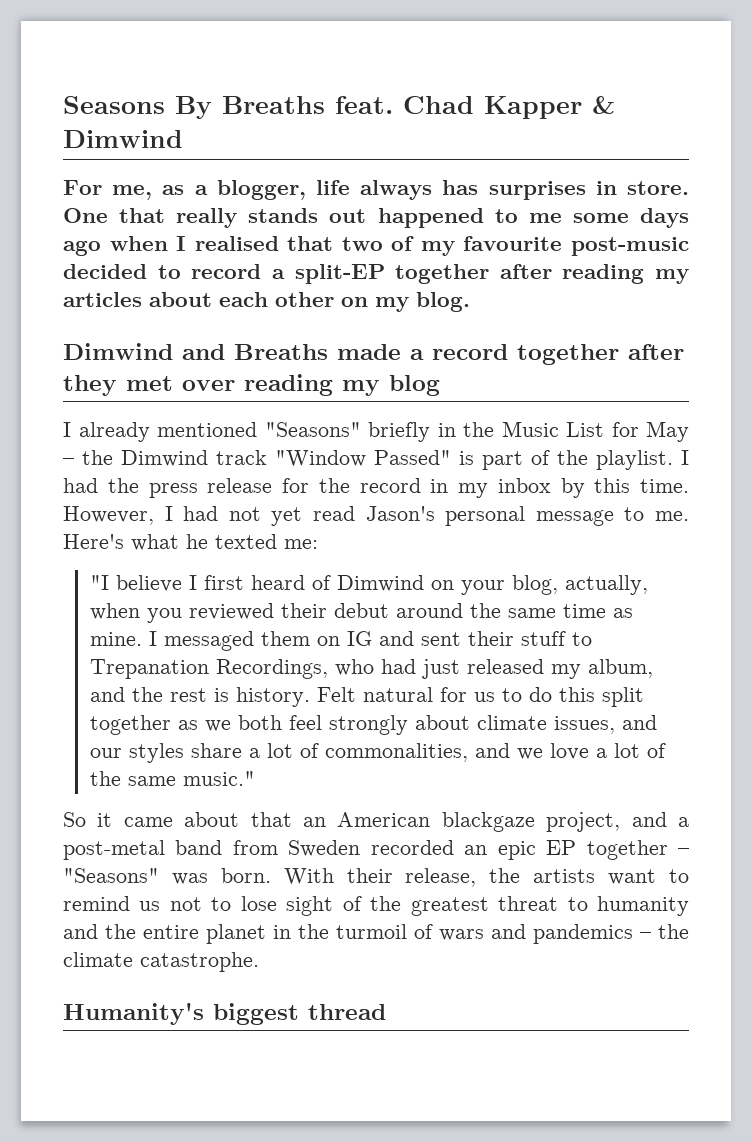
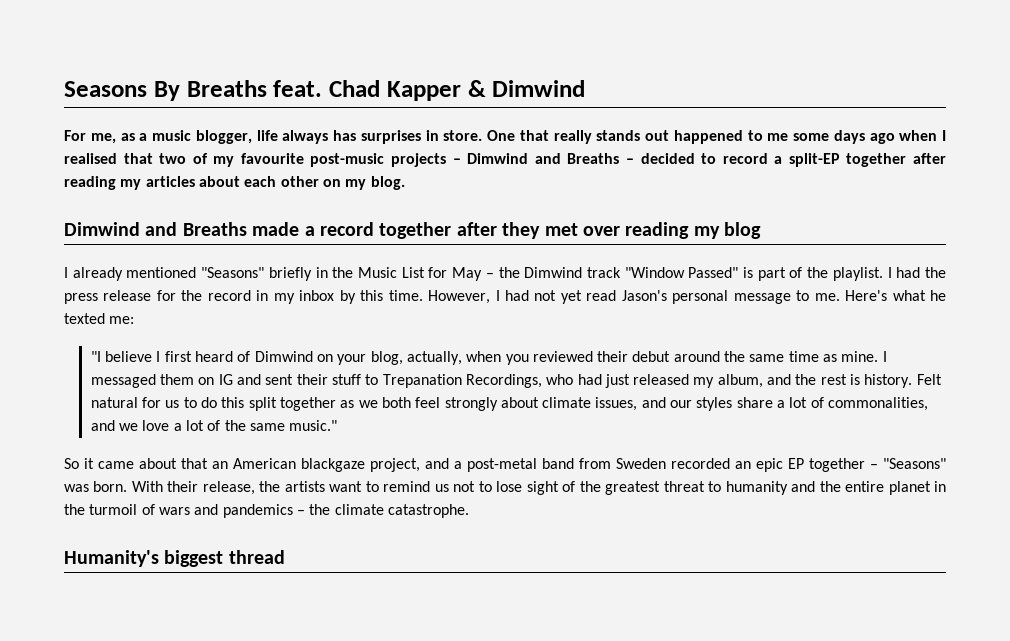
(208, 190) none -> [152,130,191,141] music
(689, 246) none -> [391,153,634,167] projects – Dimwind and Breaths –

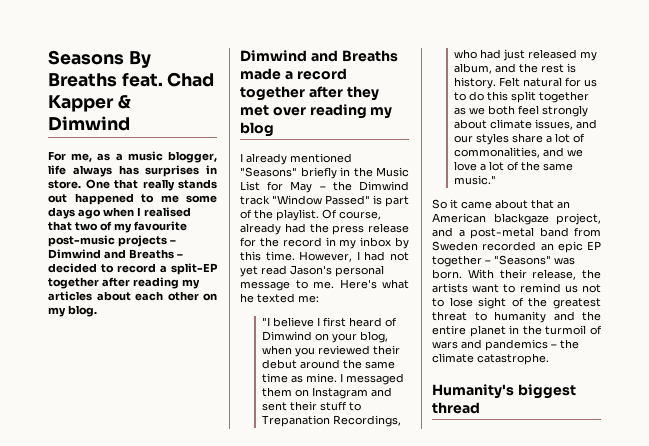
[887,267,892,278] I -> [322,209,381,220] [240,223,281,235] Of course, already
[406,351,462,365] actually, -> (388, 337) none
[218,374,233,385] IG -> [311,387,368,399] Instagram

